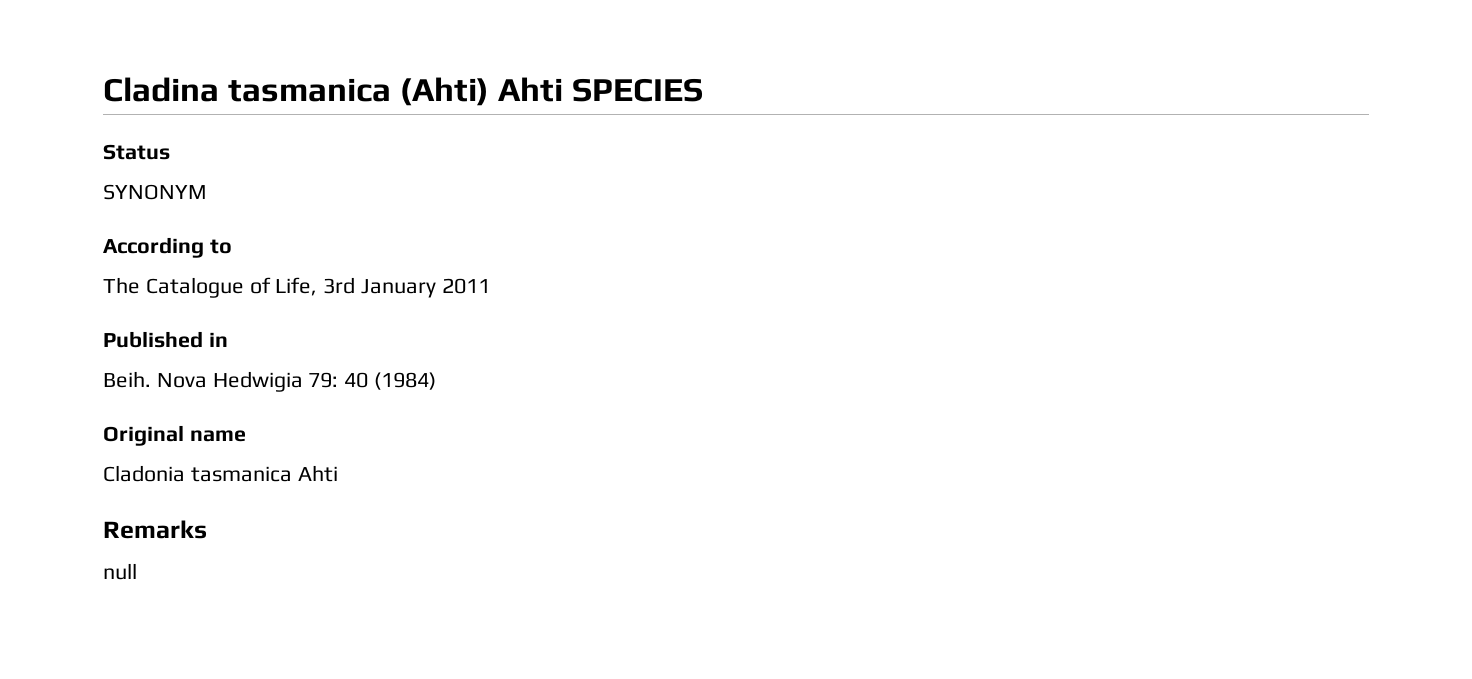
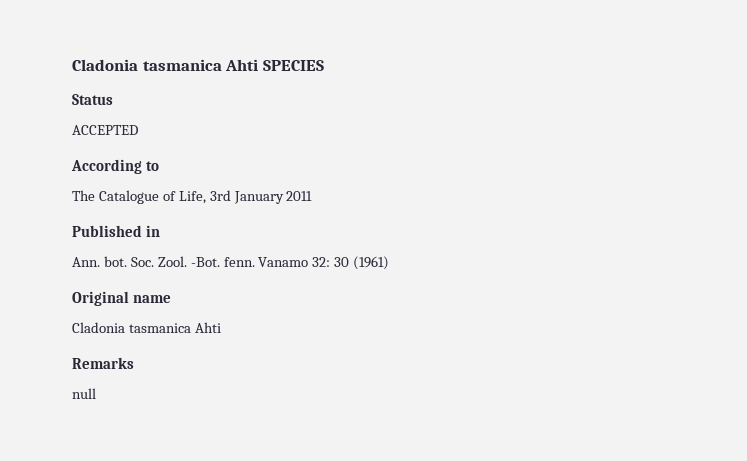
[103,77,490,106] Cladina tasmanica (Ahti) -> [72,59,222,71] Cladonia tasmanica
[103,184,207,200] SYNONYM -> [72,125,138,135] ACCEPTED
[103,371,437,392] Beih. Nova Hedwigia 79: 40 (1984) -> [72,256,390,270] Ann. bot. Soc. Zool. -Bot. fenn. Vanamo 32: 30 (1961)

